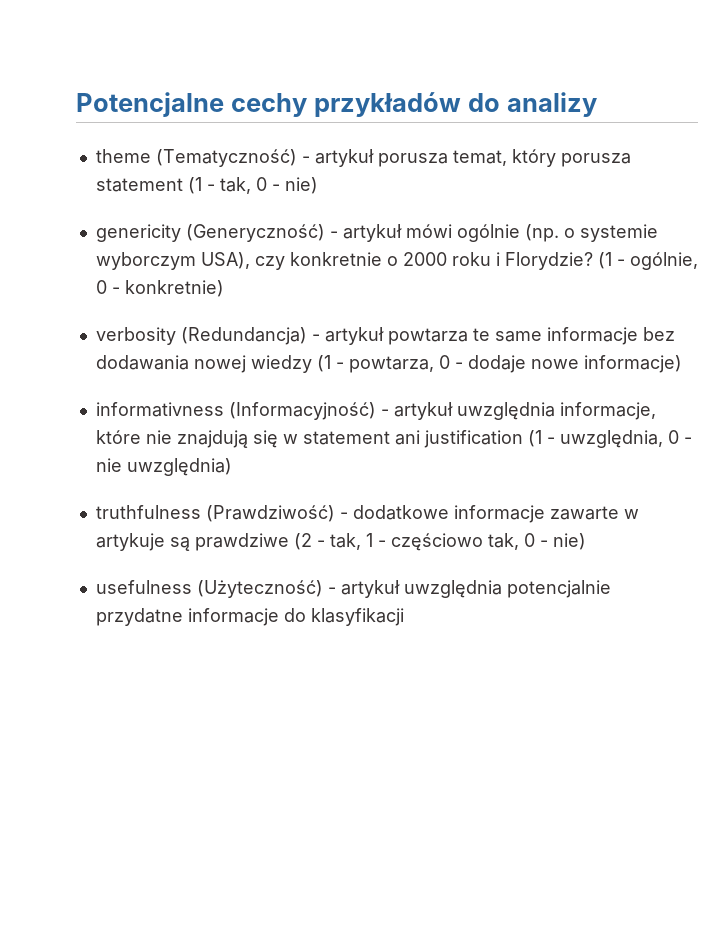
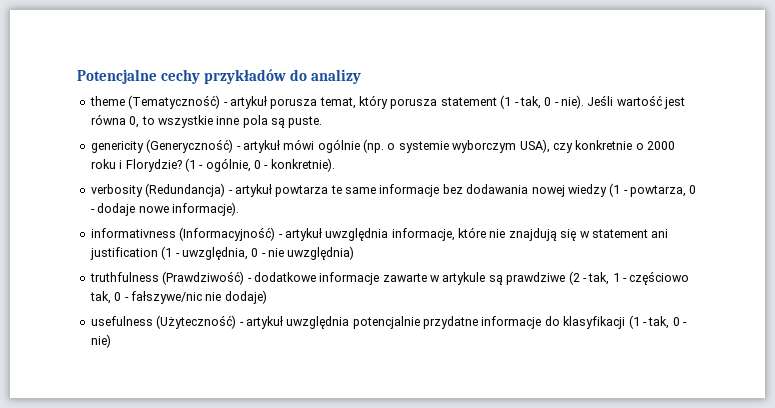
[284,177,318,194] nie) -> [561,95,686,109] [90,114,323,128] nie). Jeśli wartość jest równa 0, to wszystkie inne pola są puste.
[124,280,224,297] konkretnie) -> [270,158,335,172] konkretnie).
[583,355,682,373] informacje) -> [171,202,239,216] informacje).
[95,533,165,551] artykuje -> [442,272,486,285] artykule
[552,533,586,550] nie) -> [130,290,267,304] fałszywe/nic nie dodaje)
(404, 617) none -> [628,315,687,329] [90,334,111,348] (1 - tak, 0 - nie)

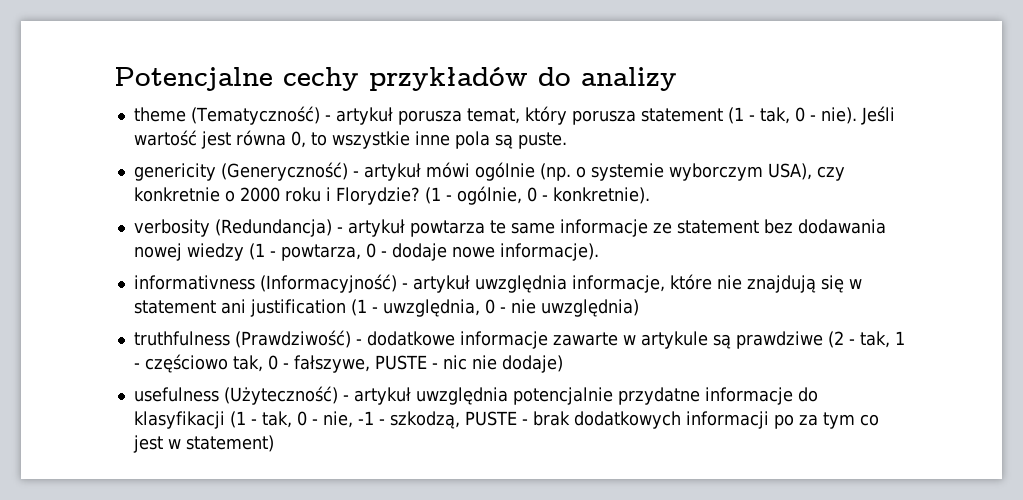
(440, 190) none -> [652,220,759,234] ze statement
[130,291,202,304] fałszywe/nic -> [293,355,467,373] fałszywe, PUSTE - nic
[90,334,111,348] nie) -> [322,411,879,429] [132,435,274,453] nie, -1 - szkodzą, PUSTE - brak dodatkowych informacji po za tym co jest w statement)

